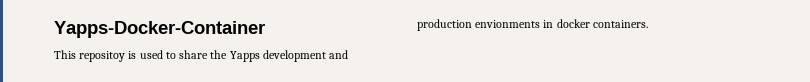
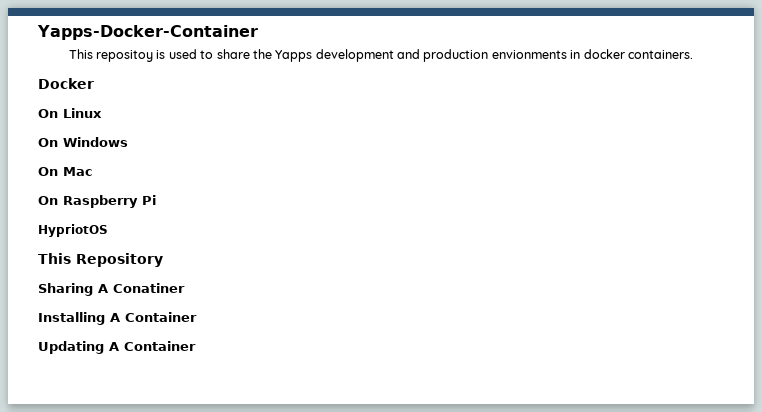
(648, 24) none -> [38,78,94,89] [38,108,102,118] [38,137,128,147] [38,167,93,176] [38,195,156,208] [38,224,108,237] [38,253,163,267] [38,283,185,296] [38,312,197,325] [38,341,196,354] // Docker // On Linux // On Windows // On Mac // On Raspberry Pi // HypriotOS // This Repository // Sharing A Conatiner // Installing A Container // Updating A Container

